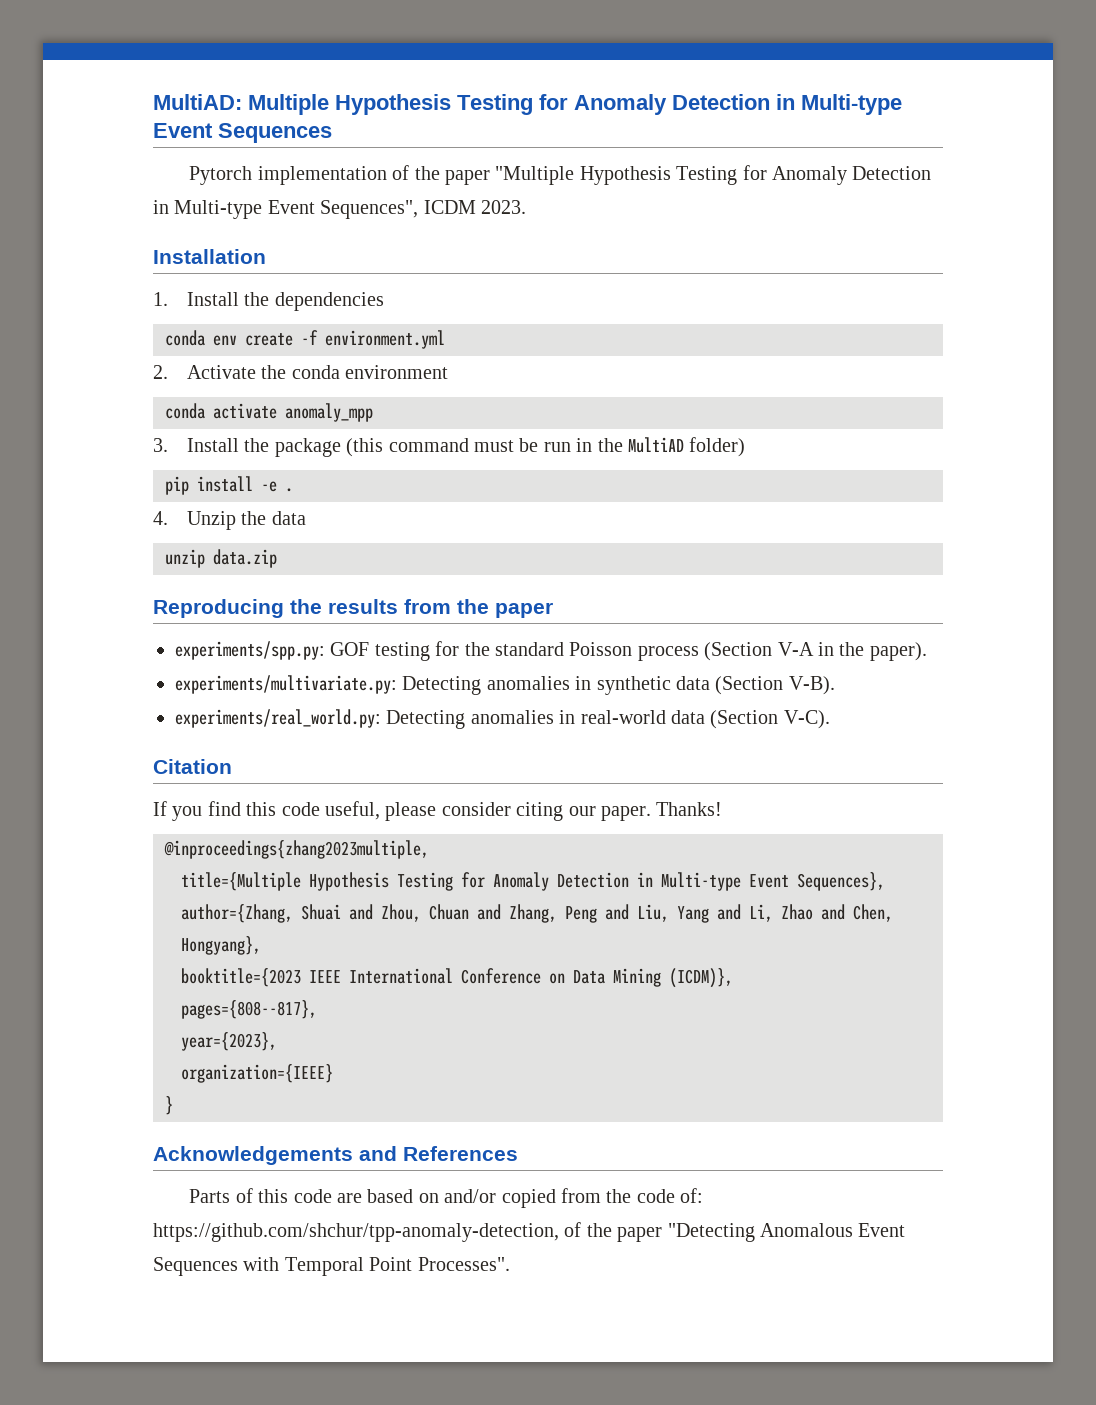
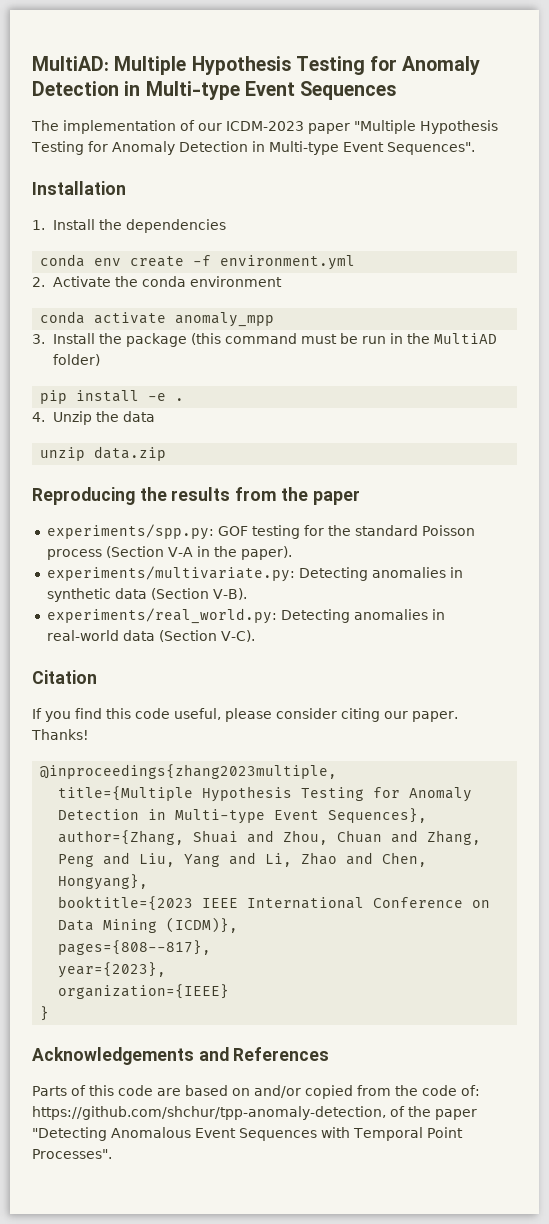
[189,166,253,185] Pytorch -> [31,120,59,131] The
[414,166,440,180] the -> [198,121,304,131] our ICDM-2023
[320,200,526,219] Sequences", ICDM 2023. -> [386,142,475,155] Sequences".

